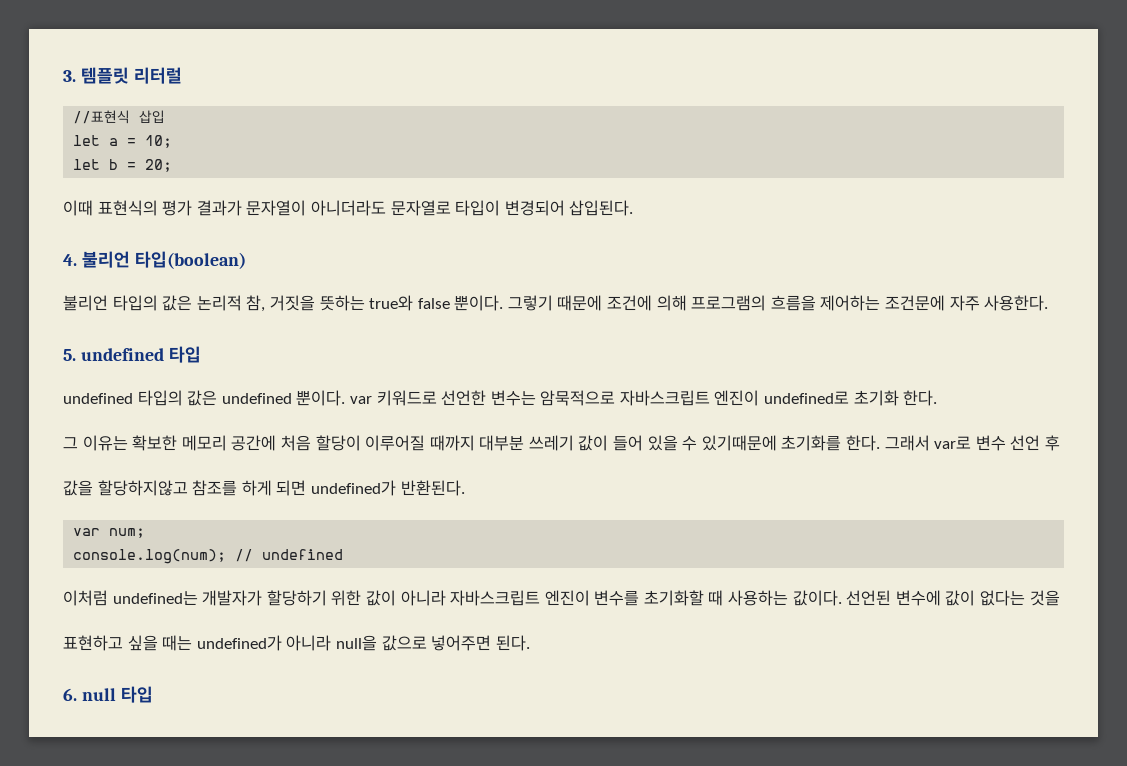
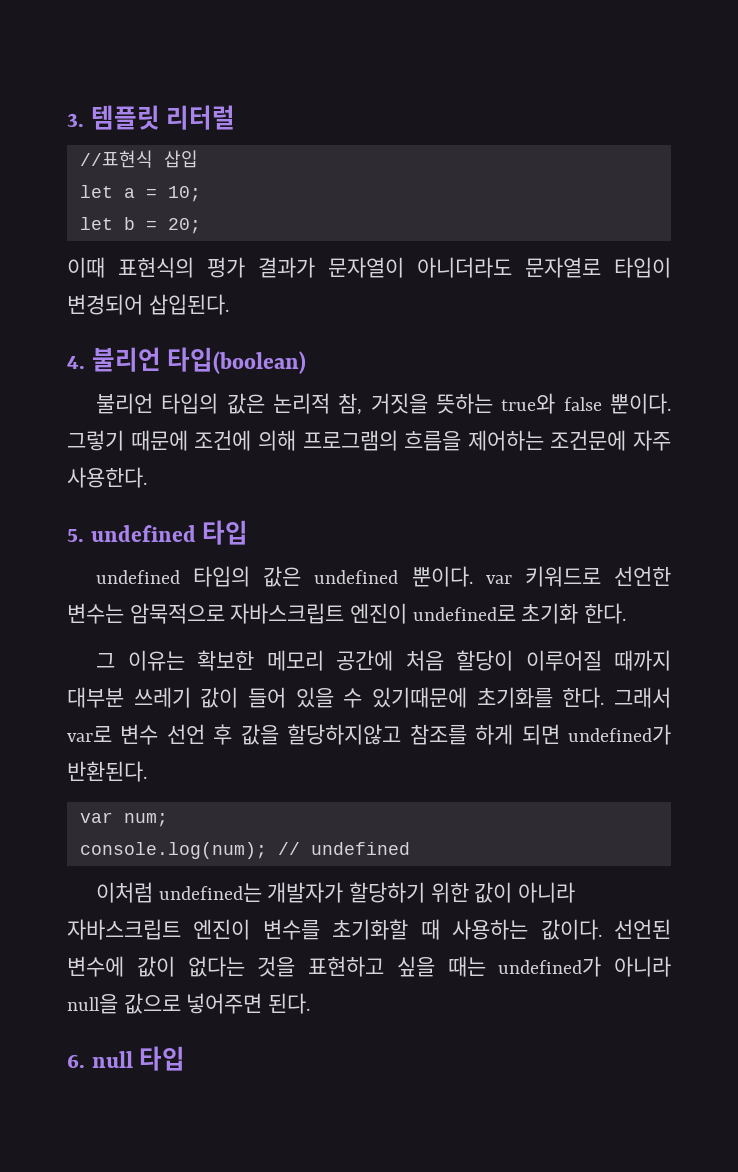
(1060, 443) // -> (233, 734) none
(1060, 598) // -> (296, 966) none

